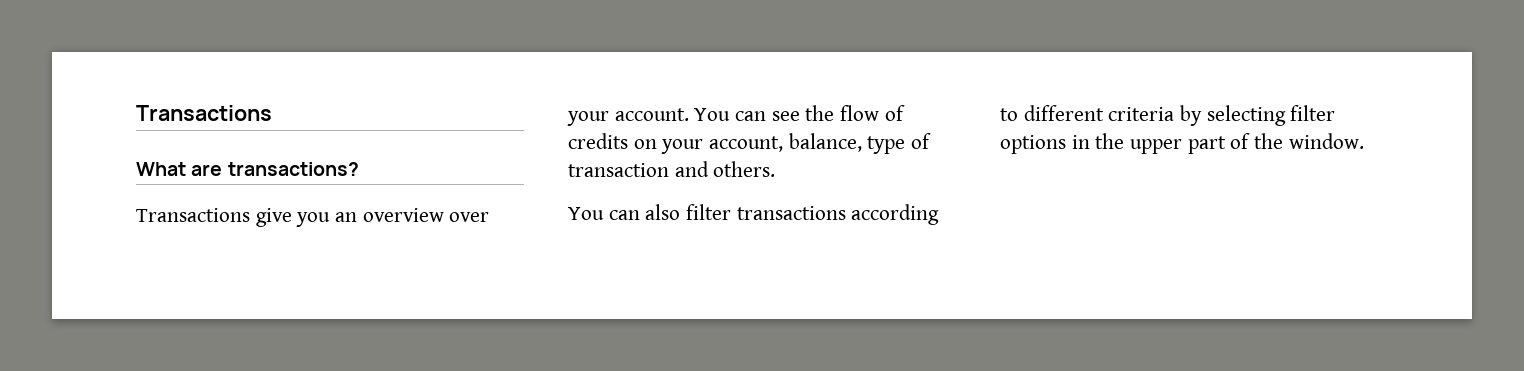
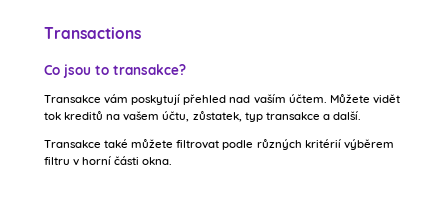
[136,162,359,176] [136,208,490,227] [567,105,905,126] [568,133,932,154] [568,161,776,177] [568,204,940,225] [1000,105,1336,126] [1000,133,1364,154] What are transactions? // Transactions give you an overview over your account. You can see the flow of credits on your account, balance, type of transaction and others. // You can also filter transactions according to different criteria by selecting filter options in the upper part of the window. -> [44,64,186,78] [44,94,400,105] [44,111,361,122] [44,139,394,150] [44,156,173,166] Co jsou to transakce? // Transakce vám poskytují přehled nad vaším účtem. Můžete vidět tok kreditů na vašem účtu, zůstatek, typ transakce a další. // Transakce také můžete filtrovat podle různých kritérií výběrem filtru v horní části okna.

